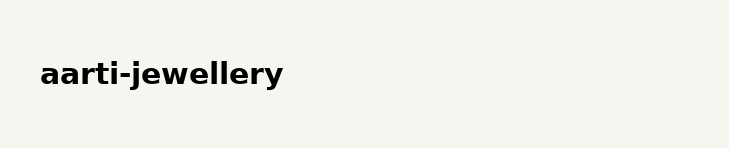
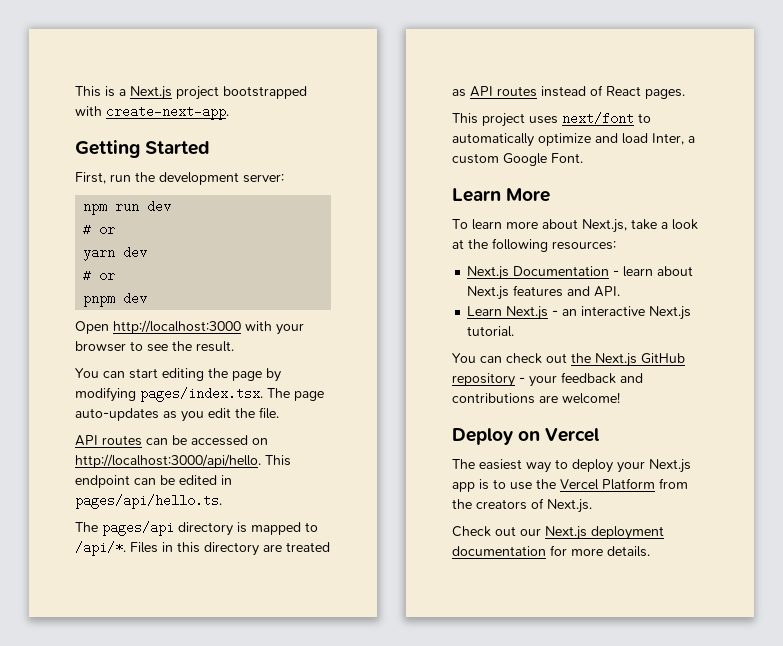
[40,61,284,90] aarti-jewellery -> [75,86,307,100] [75,105,229,120] [75,140,211,158] [75,172,284,185] [83,200,172,215] [83,223,116,236] [83,246,148,261] [83,269,116,282] [83,292,148,307] [75,320,304,335] [75,341,234,352] [75,368,281,382] [75,387,324,402] [75,407,279,422] [75,435,268,446] [75,454,291,468] [75,475,232,488] [75,494,222,509] [75,521,318,536] [75,541,330,556] [452,85,685,99] [452,112,651,127] [452,133,695,147] [452,153,583,166] [452,188,551,202] [452,219,698,233] [452,238,616,252] [467,266,694,280] [467,285,621,300] [467,306,692,320] [467,326,515,337] [452,353,685,367] [452,372,643,387] [452,392,620,404] [452,428,601,445] [452,459,691,473] [452,478,688,492] [452,498,592,513] [452,526,664,540] [452,545,650,557] This is a Next.js project bootstrapped with create-next-app. // Getting Started // First, run the development server: // npm run dev // # or // yarn dev // # or // pnpm dev // Open http://localhost:3000 with your browser to see the result. // You can start editing the page by modifying pages/index.tsx. The page auto-updates as you edit the file. // API routes can be accessed on http://localhost:3000/api/hello. This endpoint can be edited in pages/api/hello.ts. // The pages/api directory is mapped to /api/*. Files in this directory are treated as API routes instead of React pages. // This project uses next/font to automatically optimize and load Inter, a custom Google Font. // Learn More // To learn more about Next.js, take a look at the following resources: // Next.js Documentation - learn about Next.js features and API. // Learn Next.js - an interactive Next.js tutorial. // You can check out the Next.js GitHub repository - your feedback and contributions are welcome! // Deploy on Vercel // The easiest way to deploy your Next.js app is to use the Vercel Platform from the creators of Next.js. // Check out our Next.js deployment documentation for more details.

